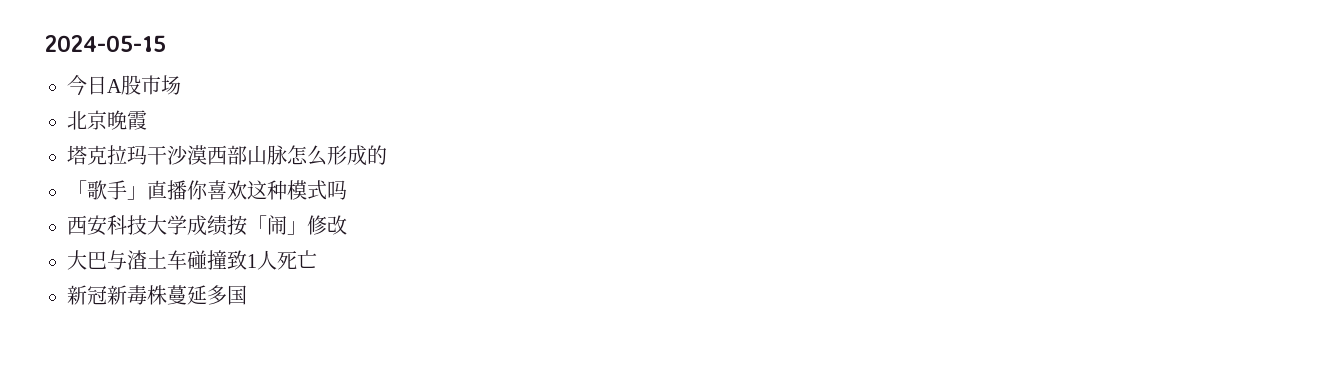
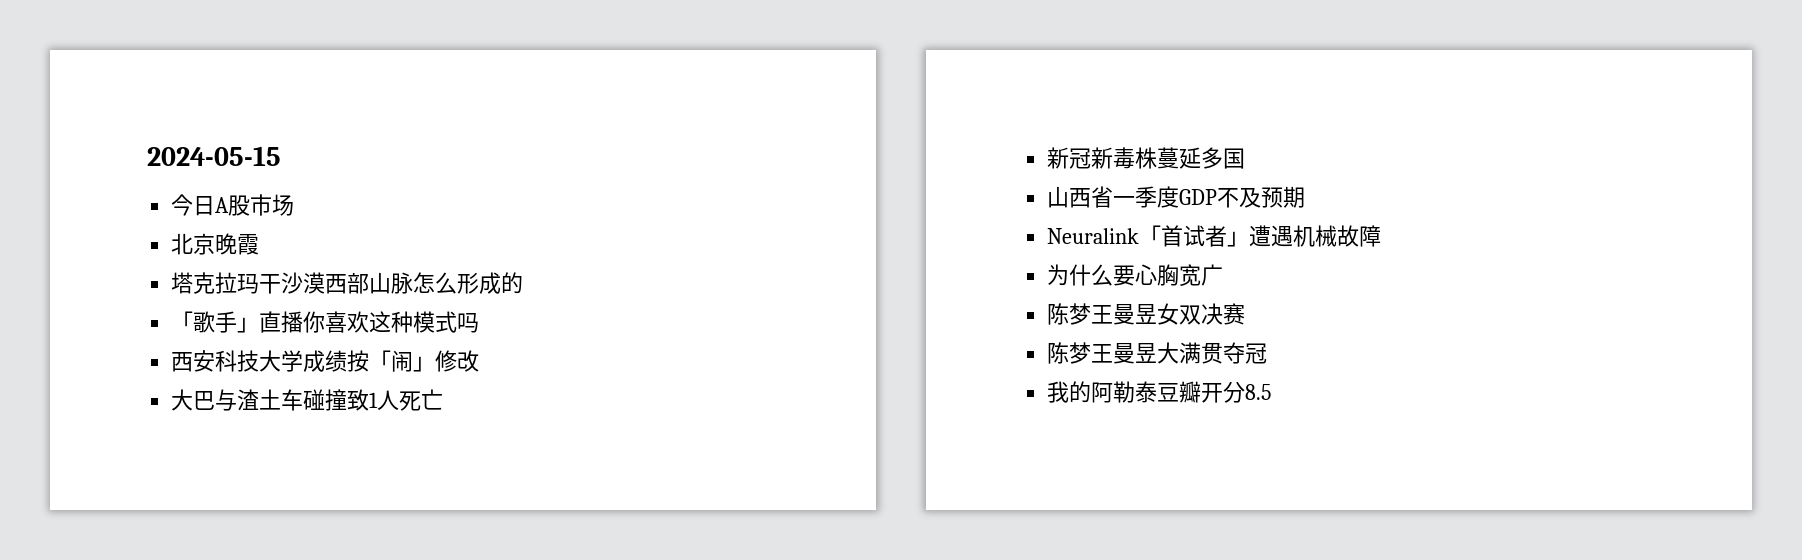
(247, 295) none -> [1047,186,1306,208] [1047,225,1382,247] [1047,264,1224,287] [1047,303,1246,325] [1047,342,1268,364] [1047,381,1272,403] // 山西省一季度GDP不及预期 // Neuralink「首试者」遭遇机械故障 // 为什么要心胸宽广 // 陈梦王曼昱女双决赛 // 陈梦王曼昱大满贯夺冠 // 我的阿勒泰豆瓣开分8.5

